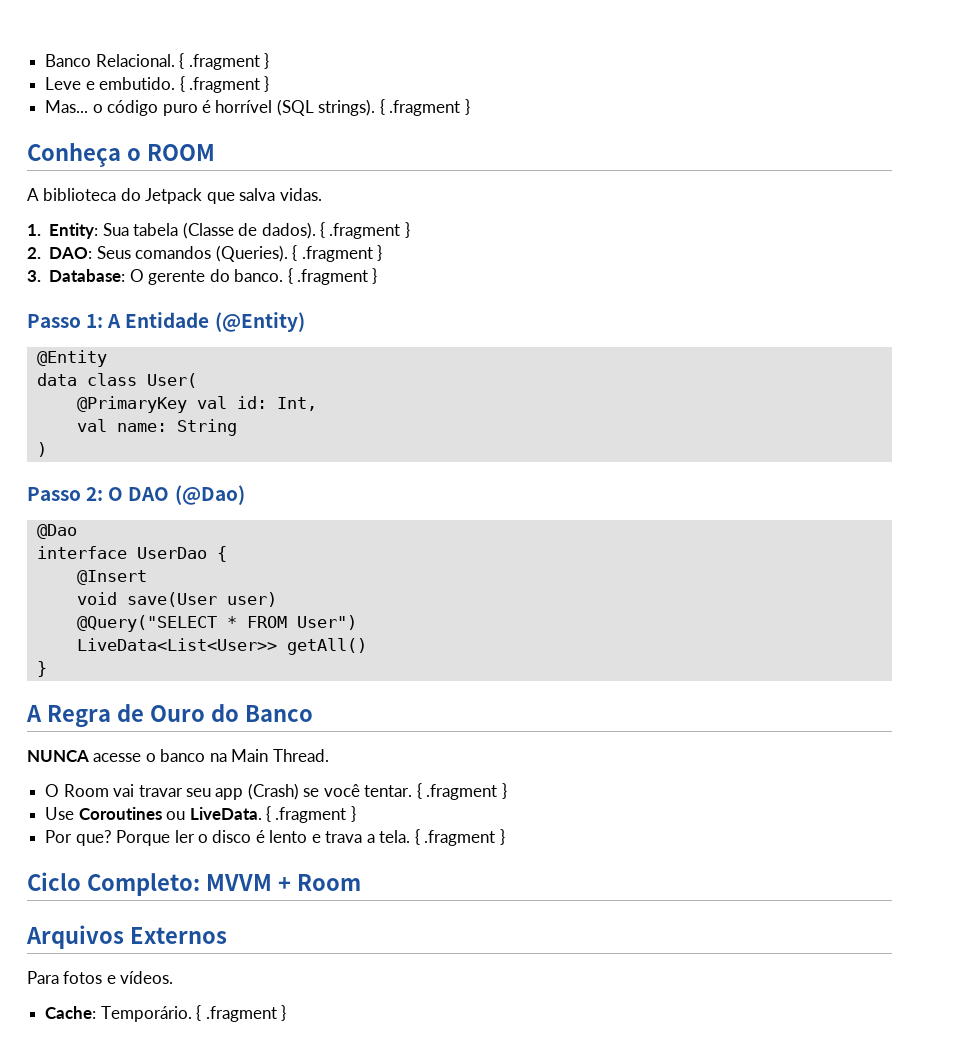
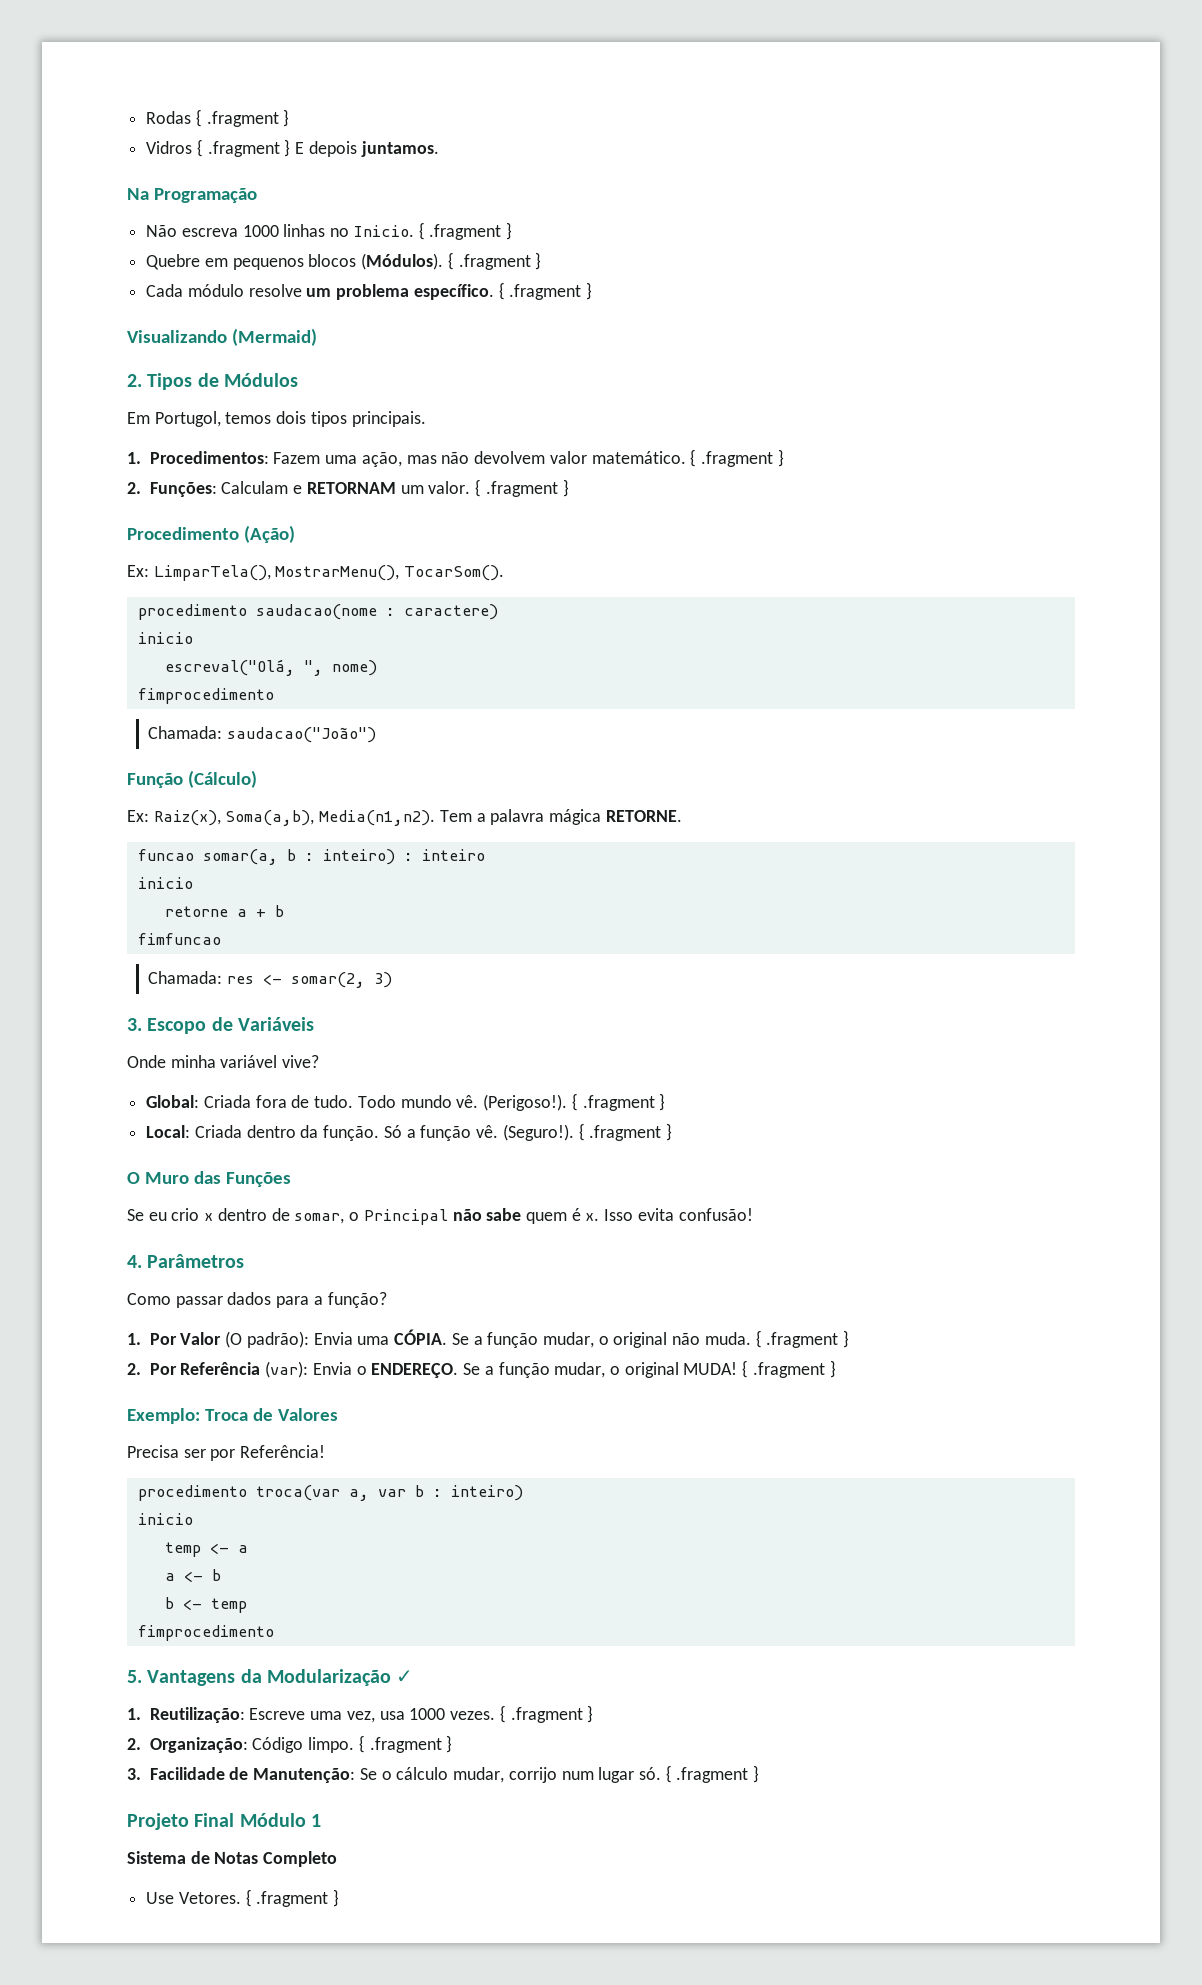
[45,53,269,70] [45,76,270,93] [45,99,470,116] [27,143,215,167] [27,188,322,204] [27,222,410,239] [27,245,382,262] [27,268,378,285] [27,312,305,332] [36,350,107,367] [36,373,197,388] [76,396,317,413] [76,419,237,436] [36,442,47,457] [27,485,245,505] [36,524,77,539] [36,546,227,562] [76,570,147,585] [76,592,277,607] [76,615,357,632] [76,638,367,655] [36,661,47,677] [26,704,313,728] [27,749,329,762] [45,783,507,800] [45,806,356,823] [45,829,505,846] [27,872,361,896] [26,925,227,949] [27,971,174,984] [45,1006,192,1022] Banco Relacional. { .fragment } // Leve e embutido. { .fragment } // Mas... o código puro é horrível (SQL strings). { .fragment } // Conheça o ROOM // A biblioteca do Jetpack que salva vidas. // 1. Entity: Sua tabela (Classe de dados). { .fragment } // 2. DAO: Seus comandos (Queries). { .fragment } // 3. Database: O gerente do banco. { .fragment } // Passo 1: A Entidade (@Entity) // @Entity // data class User( // @PrimaryKey val id: Int, // val name: String // ) // Passo 2: O DAO (@Dao) // @Dao // interface UserDao { // @Insert // void save(User user) // @Query("SELECT * FROM User") // LiveData<List<User>> getAll() // } // A Regra de Ouro do Banco // NUNCA acesse o banco na Main Thread. // O Room vai travar seu app (Crash) se você tentar. { .fragment } // Use Coroutines ou LiveData. { .fragment } // Por que? Porque ler o disco é lento e trava a tela. { .fragment } // Ciclo Completo: MVVM + Room // Arquivos Externos // Para fotos e vídeos. // Cache: Temporário. -> [146,109,290,127] [146,139,439,157] [127,188,257,203] [146,222,513,240] [146,252,542,270] [146,282,593,300] [127,328,317,346] [127,373,298,390] [127,411,426,427] [127,449,784,467] [127,479,569,497] [127,525,295,543] [127,565,505,581] [137,604,498,620] [137,632,193,644] [164,659,377,676] [137,688,274,704] [148,726,377,743] [127,770,257,788] [127,809,682,826] [137,849,485,865] [137,877,193,889] [164,905,284,917] [137,933,221,945] [148,971,393,988] [127,1017,314,1034] [127,1055,320,1068] [146,1093,666,1111] [146,1123,672,1141] [127,1171,291,1187] [127,1208,753,1225] [127,1254,245,1268] [127,1292,387,1308] [127,1329,850,1348] [127,1360,836,1378] [127,1408,338,1424] [127,1445,326,1461] [137,1485,523,1501] [137,1513,193,1525] [164,1542,248,1557] [164,1569,221,1582] [164,1597,247,1613] [137,1625,274,1641] [127,1669,414,1686] [127,1705,594,1723] [127,1735,453,1753] [127,1765,760,1783] [127,1813,321,1830] [127,1851,338,1867] [146,1892,241,1904] Rodas { .fragment } // Vidros { .fragment } E depois juntamos. // Na Programação // Não escreva 1000 linhas no Inicio. { .fragment } // Quebre em pequenos blocos (Módulos). { .fragment } // Cada módulo resolve um problema específico. { .fragment } // Visualizando (Mermaid) // 2. Tipos de Módulos // Em Portugol, temos dois tipos principais. // 1. Procedimentos: Fazem uma ação, mas não devolvem valor matemático. { .fragment } // 2. Funções: Calculam e RETORNAM um valor. { .fragment } // Procedimento (Ação) // Ex: LimparTela(), MostrarMenu(), TocarSom(). // procedimento saudacao(nome : caractere) // inicio // escreval("Olá, ", nome) // fimprocedimento // Chamada: saudacao("João") // Função (Cálculo) // Ex: Raiz(x), Soma(a,b), Media(n1,n2). Tem a palavra mágica RETORNE. // funcao somar(a, b : inteiro) : inteiro // inicio // retorne a + b // fimfuncao // Chamada: res <- somar(2, 3) // 3. Escopo de Variáveis // Onde minha variável vive? // Global: Criada fora de tudo. Todo mundo vê. (Perigoso!). { .fragment } // Local: Criada dentro da função. Só a função vê. (Seguro!). { .fragment } // O Muro das Funções // Se eu crio x dentro de somar, o Principal não sabe quem é x. Isso evita confusão! // 4. Parâmetros // Como passar dados para a função? // 1. Por Valor (O padrão): Envia uma CÓPIA. Se a função mudar, o original não muda. { .fragment } // 2. Por Referência (var): Envia o ENDEREÇO. Se a função mudar, o original MUDA! { .fragment } // Exemplo: Troca de Valores // Precisa ser por Referência! // procedimento troca(var a, var b : inteiro) // inicio // temp <- a // a <- b // b <- temp // fimprocedimento // 5. Vantagens da Modularização ✓ // 1. Reutilização: Escreve uma vez, usa 1000 vezes. { .fragment } // 2. Organização: Código limpo. { .fragment } // 3. Facilidade de Manutenção: Se o cálculo mudar, corrijo num lugar só. { .fragment } // Projeto Final Módulo 1 // Sistema de Notas Completo // Use Vetores.

